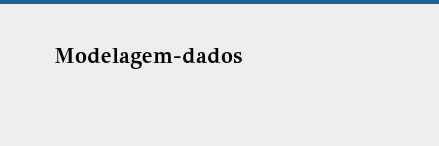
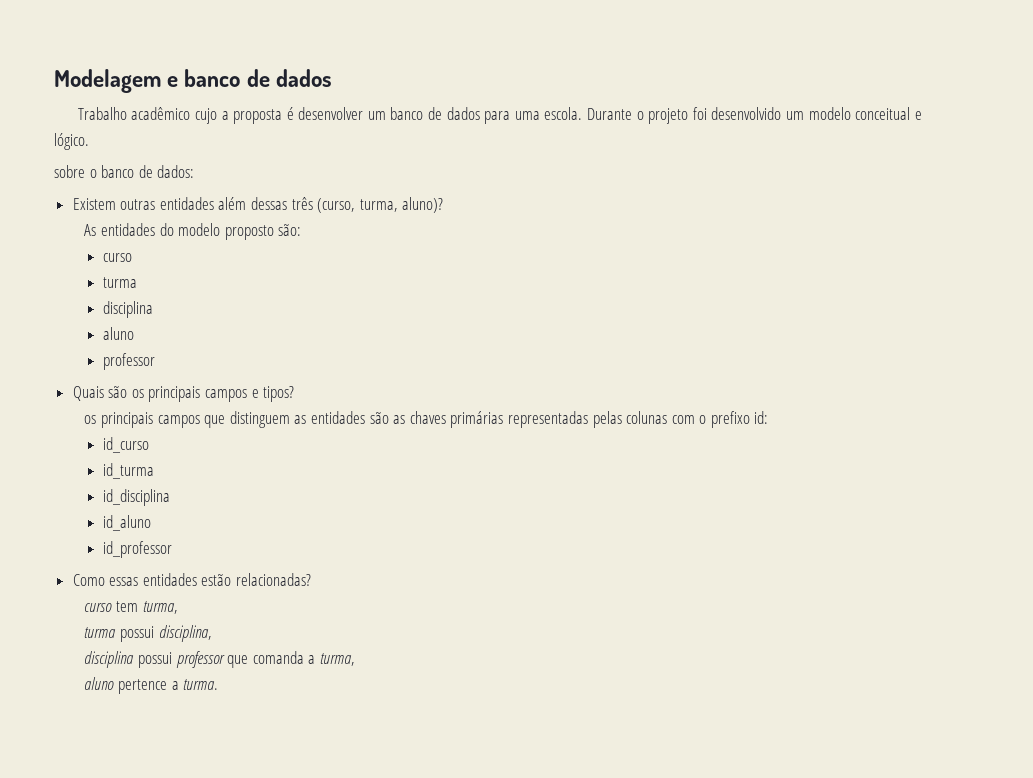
[54,48,242,69] Modelagem-dados -> [54,69,332,93] [77,107,922,124] [54,133,89,150] [54,165,195,178] [72,197,444,213] [84,223,302,240] [103,253,133,262] [103,277,138,288] [103,301,154,318] [103,327,135,340] [103,353,156,370] [72,385,295,402] [84,411,769,428] [103,437,150,453] [103,463,155,479] [103,489,171,506] [103,515,152,531] [103,541,173,558] [72,573,312,586] [84,601,178,614] [84,625,212,642] [84,651,355,668] [84,677,219,694] Modelagem e banco de dados // Trabalho acadêmico cujo a proposta é desenvolver um banco de dados para uma escola. Durante o projeto foi desenvolvido um modelo conceitual e lógico. // sobre o banco de dados: // Existem outras entidades além dessas três (curso, turma, aluno)? // As entidades do modelo proposto são: // curso // turma // disciplina // aluno // professor // Quais são os principais campos e tipos? // os principais campos que distinguem as entidades são as chaves primárias representadas pelas colunas com o prefixo id: // id_curso // id_turma // id_disciplina // id_aluno // id_professor // Como essas entidades estão relacionadas? // curso tem turma, // turma possui disciplina, // disciplina possui professor que comanda a turma, // aluno pertence a turma.

